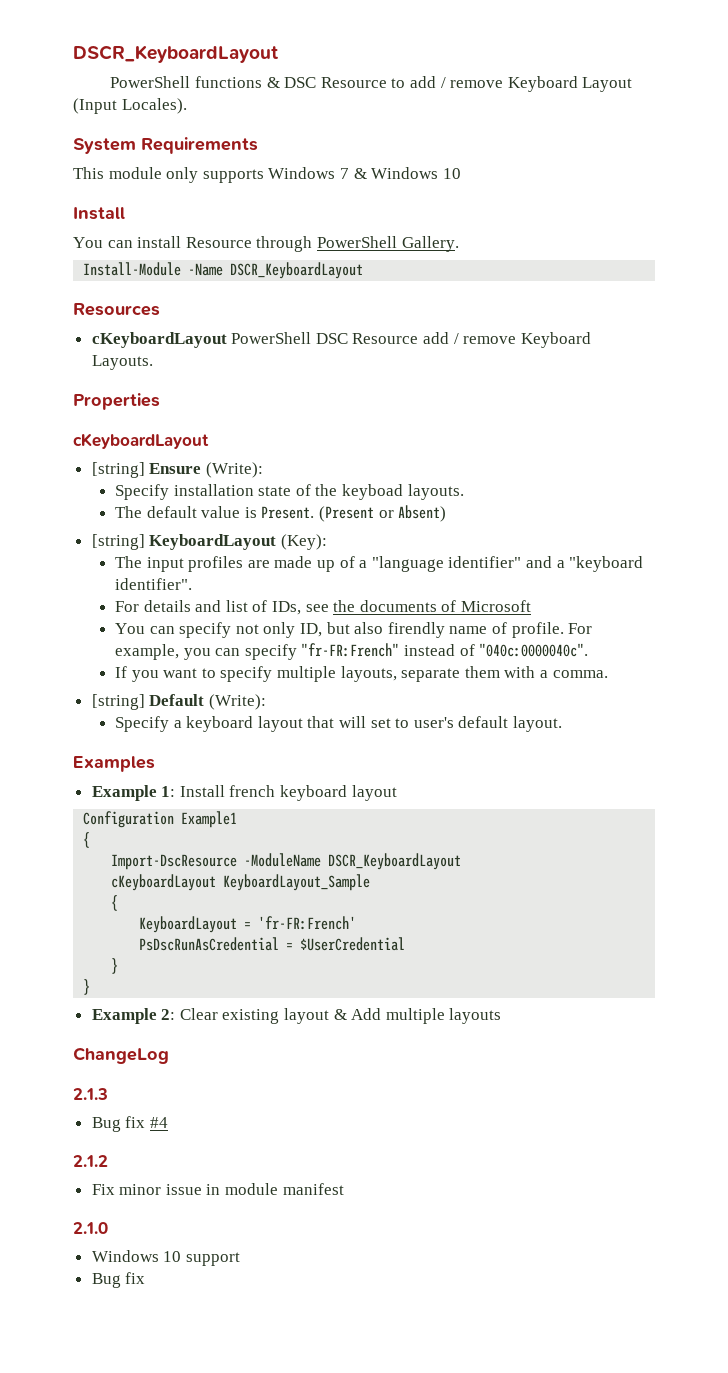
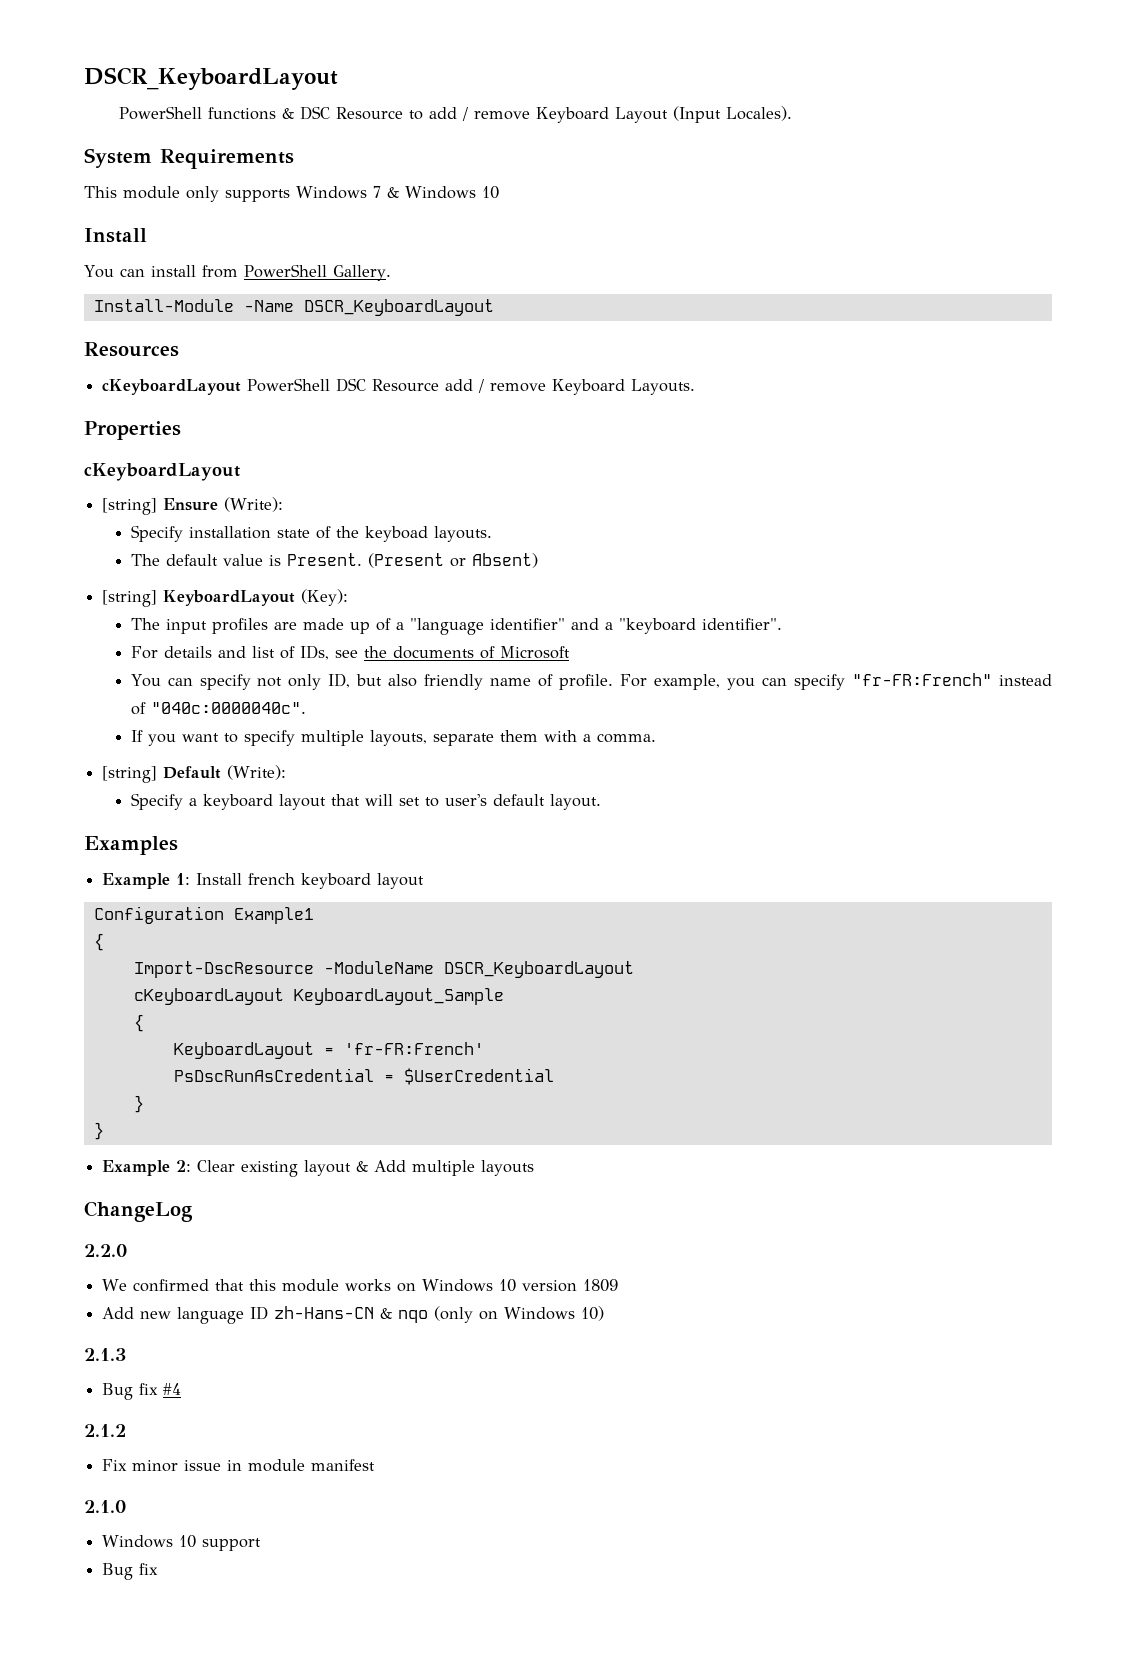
[185,236,313,252] Resource through -> [201,265,238,278] from
[387,622,445,638] firendly -> [424,674,484,690] friendly
(169, 1055) none -> [84,1244,127,1257] [102,1279,619,1292] [102,1306,605,1324] // 2.2.0 // We confirmed that this module works on Windows 10 version 1809 // Add new language ID zh-Hans-CN & nqo (only on Windows 10)

